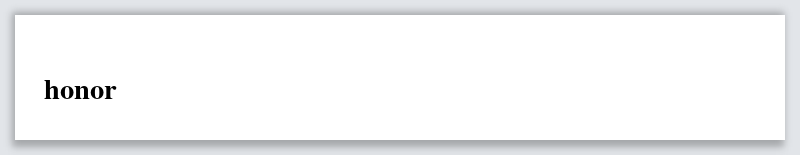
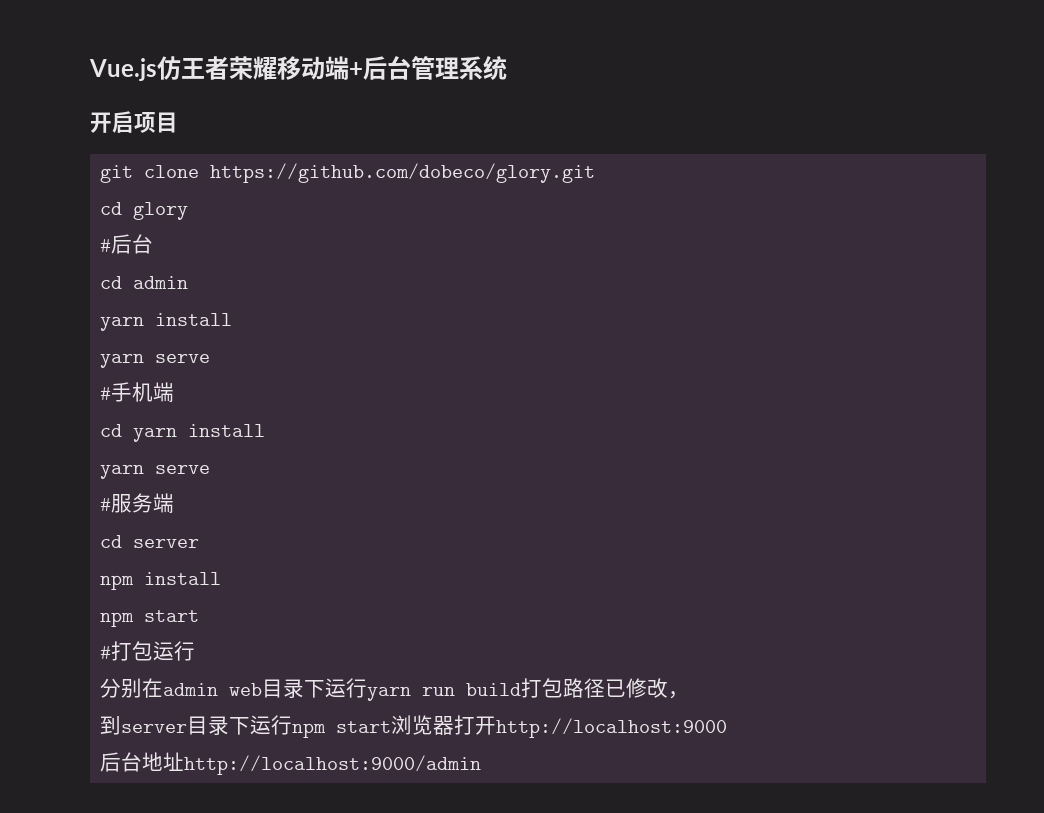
[44,80,117,99] honor -> [89,56,507,81] [90,111,178,133] [100,163,596,183] [100,202,189,220] [100,234,154,254] [100,276,189,289] [100,313,233,331] [100,354,211,368] [100,382,175,402] [100,424,266,442] [100,465,211,479] [100,493,175,513] [100,535,200,548] [100,572,222,590] [100,610,200,627] [100,641,196,661] [100,678,690,701] [100,715,728,738] [100,752,482,775] Vue.js仿王者荣耀移动端+后台管理系统 // 开启项目 // git clone https://github.com/dobeco/glory.git // cd glory // #后台 // cd admin // yarn install // yarn serve // #手机端 // cd yarn install // yarn serve // #服务端 // cd server // npm install // npm start // #打包运行 // 分别在admin web目录下运行yarn run build打包路径已修改， // 到server目录下运行npm start浏览器打开http://localhost:9000 // 后台地址http://localhost:9000/admin

